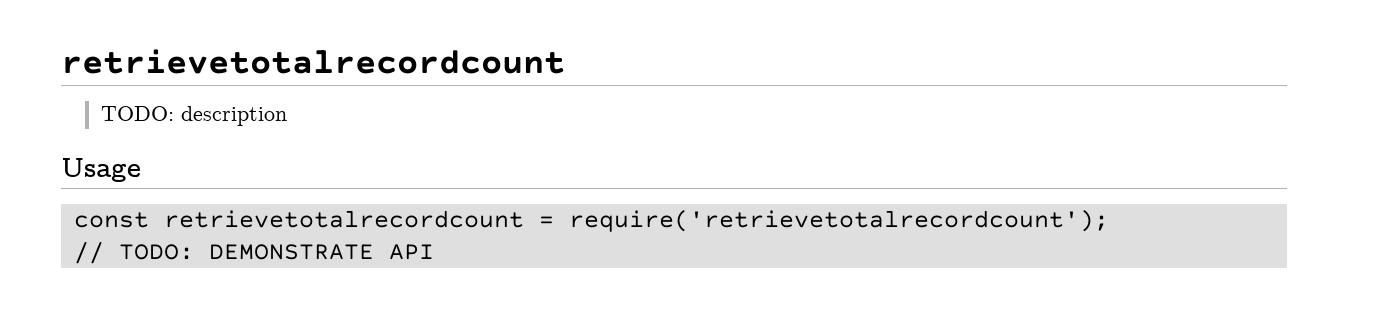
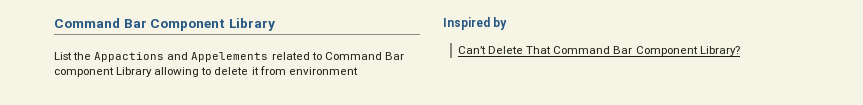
[61,49,565,74] [100,106,287,126] [61,158,141,182] [73,210,1109,232] [73,241,434,264] retrievetotalrecordcount // TODO: description // Usage // const retrievetotalrecordcount = require('retrievetotalrecordcount'); // // TODO: DEMONSTRATE API -> [54,18,275,31] [54,52,404,62] [54,66,358,77] [443,17,508,30] [458,46,740,56] Command Bar Component Library // List the Appactions and Appelements related to Command Bar component Library allowing to delete it from environment // Inspired by // Can’t Delete That Command Bar Component Library?

